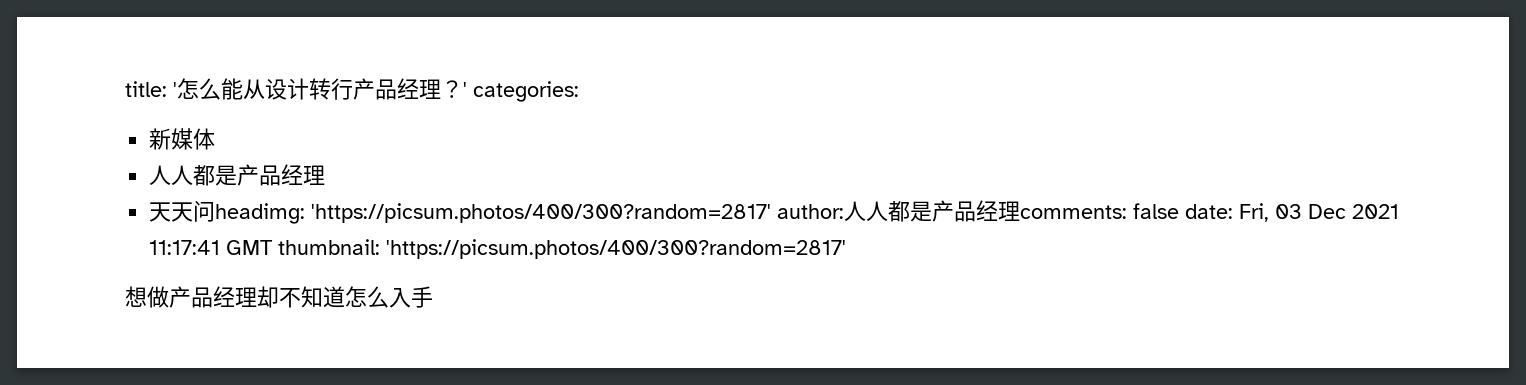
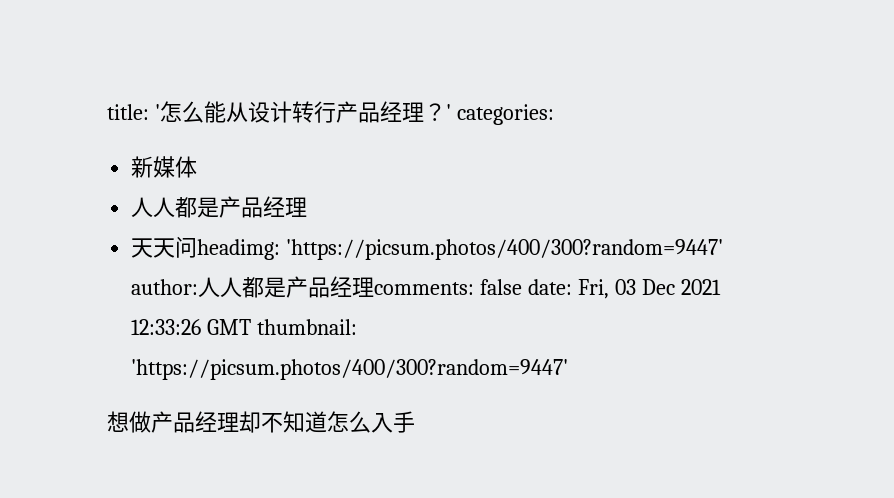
[311,203,772,223] 'https://picsum.photos/400/300?random=2817' -> [286,239,724,260] 'https://picsum.photos/400/300?random=9447'
[149,240,221,255] 11:17:41 -> [131,319,202,335] 12:33:26
[386,239,847,259] 'https://picsum.photos/400/300?random=2817' -> [131,359,569,380] 'https://picsum.photos/400/300?random=9447'

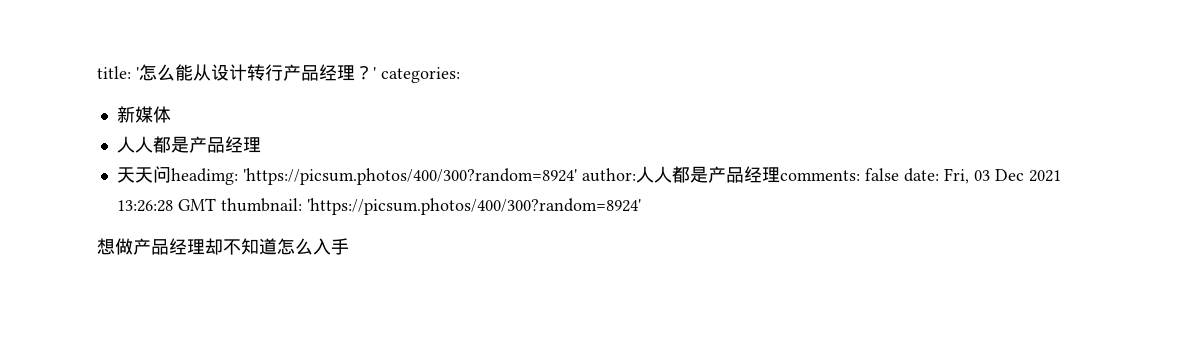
[286,239,724,260] 'https://picsum.photos/400/300?random=9447' -> [242,168,577,185] 'https://picsum.photos/400/300?random=8924'
[131,319,202,335] 12:33:26 -> [116,200,173,212] 13:26:28
[131,359,569,380] 'https://picsum.photos/400/300?random=9447' -> [306,198,641,215] 'https://picsum.photos/400/300?random=8924'

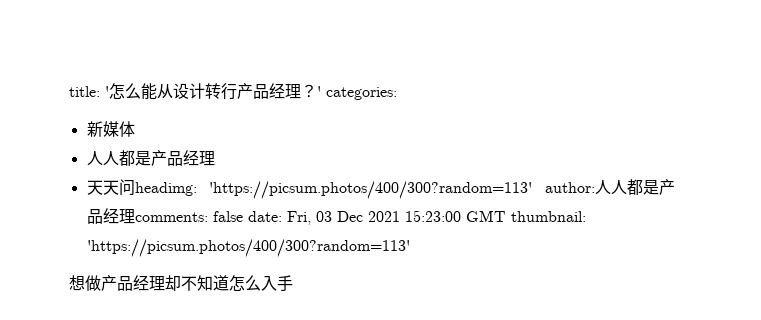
[242,168,577,185] 'https://picsum.photos/400/300?random=8924' -> [209,181,533,199] 'https://picsum.photos/400/300?random=113'
[116,200,173,212] 13:26:28 -> [404,210,461,222] 15:23:00
[306,198,641,215] 'https://picsum.photos/400/300?random=8924' -> [86,239,410,257] 'https://picsum.photos/400/300?random=113'

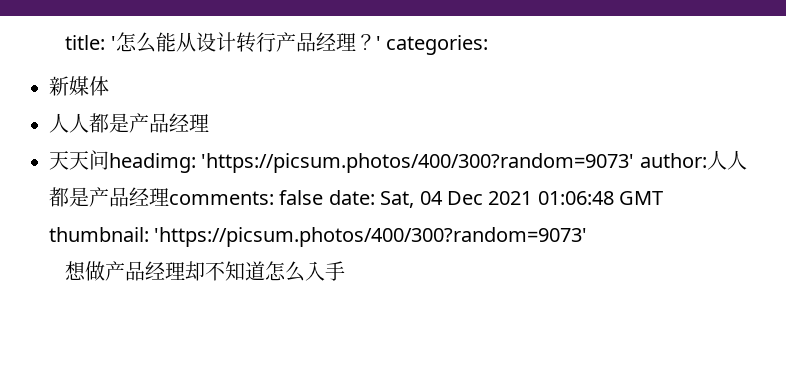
[209,181,533,199] 'https://picsum.photos/400/300?random=113' -> [201,153,635,173] 'https://picsum.photos/400/300?random=9073'
[286,211,332,225] Fri, 03 -> [380,191,443,208] Sat, 04
[404,210,461,222] 15:23:00 -> [537,191,614,205] 01:06:48
[86,239,410,257] 'https://picsum.photos/400/300?random=113' -> [154,227,588,247] 'https://picsum.photos/400/300?random=9073'

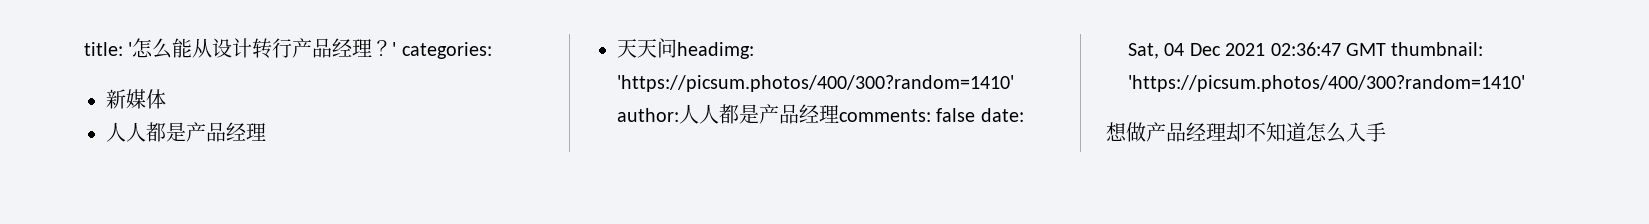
[201,153,635,173] 'https://picsum.photos/400/300?random=9073' -> [617,75,1014,92] 'https://picsum.photos/400/300?random=1410'
[537,191,614,205] 01:06:48 -> [1270,42,1341,56] 02:36:47
[154,227,588,247] 'https://picsum.photos/400/300?random=9073' -> [1128,75,1525,92] 'https://picsum.photos/400/300?random=1410'

